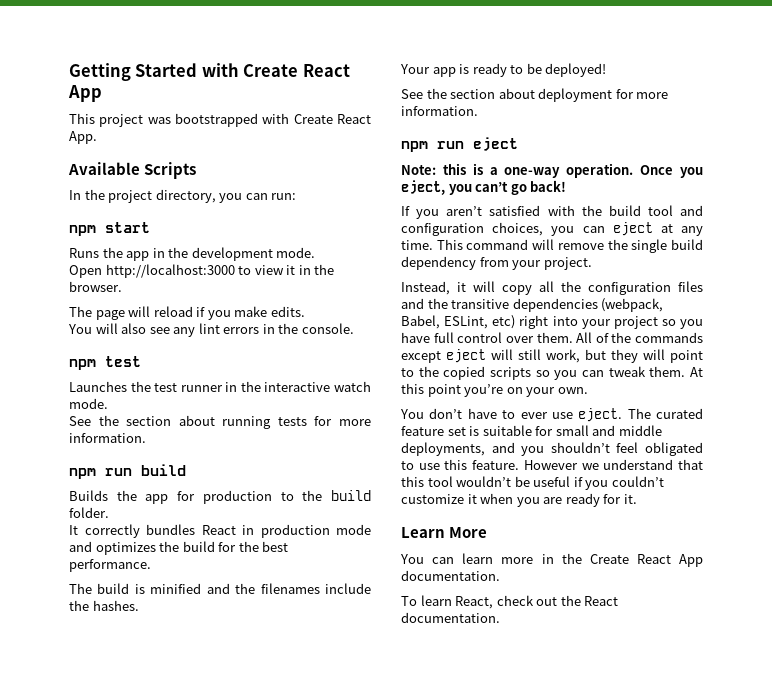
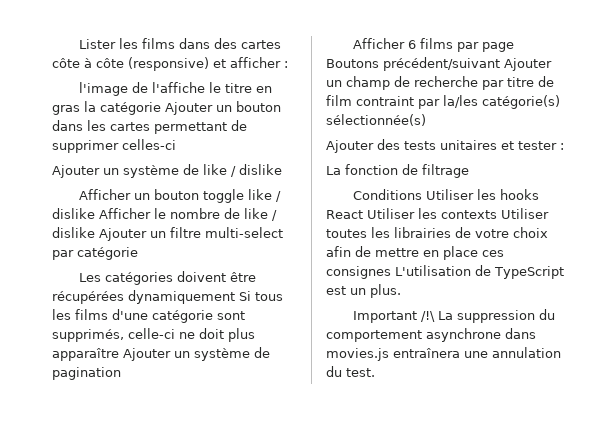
[69,63,350,81] [68,85,102,102] [69,113,371,127] [69,131,97,144] [68,162,197,179] [69,189,297,203] [69,222,150,236] [69,247,316,261] [69,264,335,278] [69,281,122,292] [69,306,305,320] [68,323,354,337] [69,356,141,370] [69,381,371,392] [69,398,108,409] [69,415,371,429] [69,433,146,443] [69,464,186,479] [69,490,372,504] [69,507,109,518] [69,524,371,538] [69,541,289,555] [69,559,151,572] [69,583,371,594] [69,600,139,611] [400,63,607,77] [401,88,669,102] [401,106,478,116] [401,137,518,152] [401,163,703,178] [401,180,567,195] [401,205,703,219] [401,222,703,236] [401,239,703,253] [401,256,592,270] [401,281,703,295] [401,298,664,312] [401,315,703,329] [401,332,703,343] [401,349,703,363] [401,366,703,380] [401,383,588,397] [400,408,703,422] [401,425,662,436] [401,442,703,456] [401,459,703,470] [401,476,664,490] [401,493,637,507] [401,527,488,538] [400,553,703,567] [401,570,500,581] [401,595,619,609] [401,612,500,623] Getting Started with Create React App // This project was bootstrapped with Create React App. // Available Scripts // In the project directory, you can run: // npm start // Runs the app in the development mode. // Open http://localhost:3000 to view it in the browser. // The page will reload if you make edits. // You will also see any lint errors in the console. // npm test // Launches the test runner in the interactive watch mode. // See the section about running tests for more information. // npm run build // Builds the app for production to the build folder. // It correctly bundles React in production mode and optimizes the build for the best performance. // The build is minified and the filenames include the hashes. // Your app is ready to be deployed! // See the section about deployment for more information. // npm run eject // Note: this is a one-way operation. Once you eject, you can’t go back! // If you aren’t satisfied with the build tool and configuration choices, you can eject at any time. This command will remove the single build dependency from your project. // Instead, it will copy all the configuration files and the transitive dependencies (webpack, Babel, ESLint, etc) right into your project so you have full control over them. All of the commands except eject will still work, but they will point to the copied scripts so you can tweak them. At this point you’re on your own. // You don’t have to ever use eject. The curated feature set is suitable for small and middle deployments, and you shouldn’t feel obligated to use this feature. However we understand that this tool wouldn’t be useful if you couldn’t customize it when you are ready for it. // Learn More // You can learn more in the Create React App documentation. // To learn React, check out the React documentation. -> [79,38,282,49] [52,57,288,71] [79,82,273,96] [52,101,281,115] [52,120,247,134] [52,139,176,153] [52,164,282,178] [79,189,282,203] [52,208,277,221] [52,227,283,241] [52,247,138,260] [79,271,257,285] [52,290,283,304] [52,309,245,323] [52,328,255,342] [52,347,270,361] [52,367,121,380] [353,38,515,52] [326,57,552,71] [326,76,554,90] [326,95,560,109] [326,114,426,126] [326,139,564,153] [326,164,469,178] [353,189,540,200] [326,208,549,219] [326,227,548,238] [326,246,504,260] [326,265,564,279] [326,284,401,298] [353,309,556,323] [326,328,536,342] [326,347,561,361] [326,366,375,377] Lister les films dans des cartes côte à côte (responsive) et afficher : // l'image de l'affiche le titre en gras la catégorie Ajouter un bouton dans les cartes permettant de supprimer celles-ci // Ajouter un système de like / dislike // Afficher un bouton toggle like / dislike Afficher le nombre de like / dislike Ajouter un filtre multi-select par catégorie // Les catégories doivent être récupérées dynamiquement Si tous les films d'une catégorie sont supprimés, celle-ci ne doit plus apparaître Ajouter un système de pagination // Afficher 6 films par page Boutons précédent/suivant Ajouter un champ de recherche par titre de film contraint par la/les catégorie(s) sélectionnée(s) // Ajouter des tests unitaires et tester : // La fonction de filtrage // Conditions Utiliser les hooks React Utiliser les contexts Utiliser toutes les librairies de votre choix afin de mettre en place ces consignes L'utilisation de TypeScript est un plus. // Important /!\ La suppression du comportement asynchrone dans movies.js entraînera une annulation du test.

